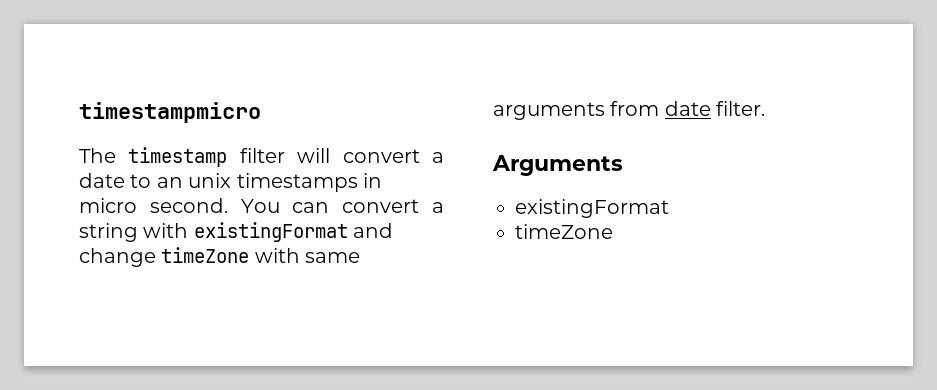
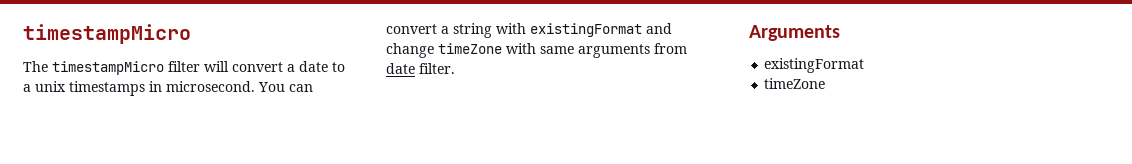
[79,102,261,123] timestampmicro -> [23,24,191,44] timestampMicro
[128,147,228,167] timestamp -> [52,61,164,75] timestampMicro
[156,177,183,188] an -> [23,84,31,92] a
[79,198,228,213] micro second. -> [166,81,255,92] microsecond.

